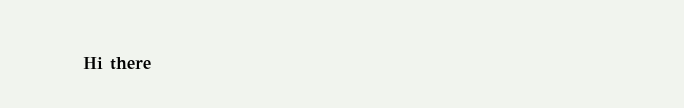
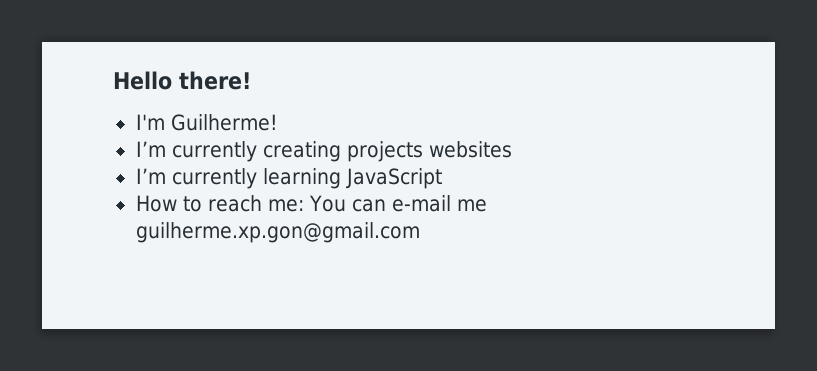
[83,57,151,70] Hi there -> [113,71,251,90] [135,114,278,131] [135,141,512,162] [135,168,442,189] [135,195,487,212] [135,222,420,243] Hello there! // I'm Guilherme! // I’m currently creating projects websites // I’m currently learning JavaScript // How to reach me: You can e-mail me guilherme.xp.gon@gmail.com

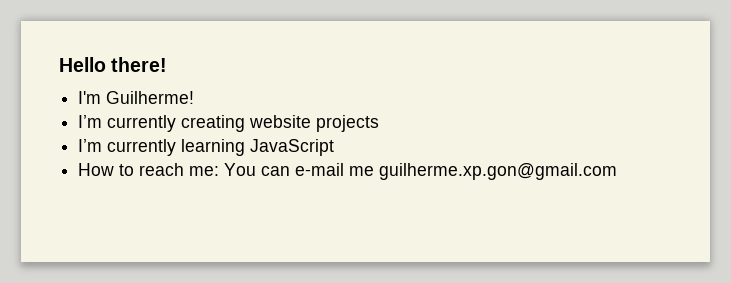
(341, 151) none -> [249,115,312,128] website
[428,141,512,158] websites -> (380, 123) none

